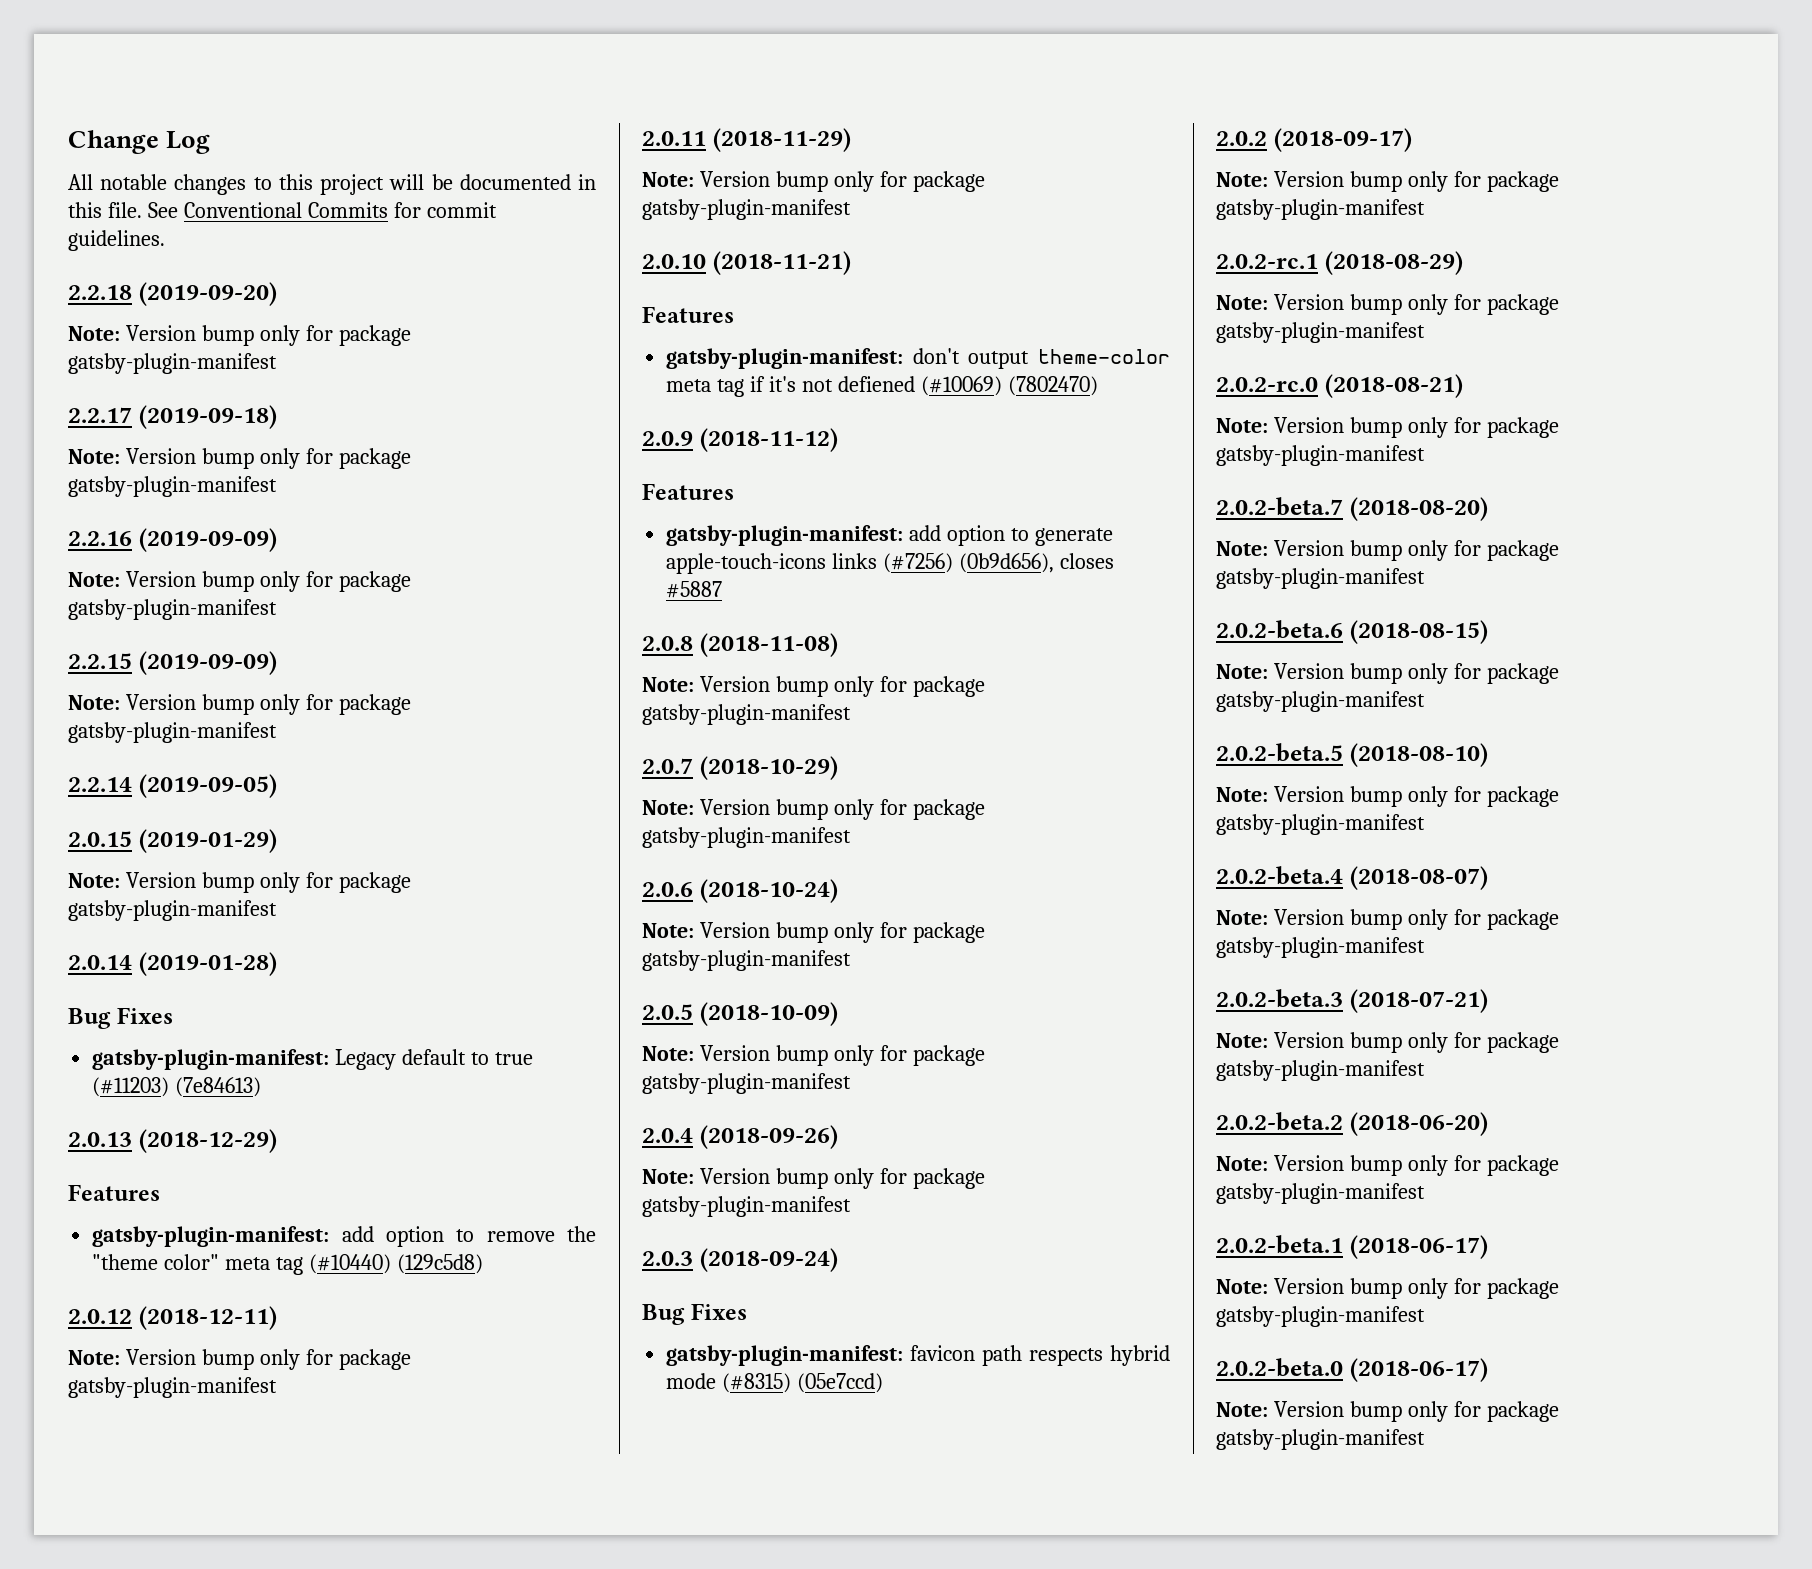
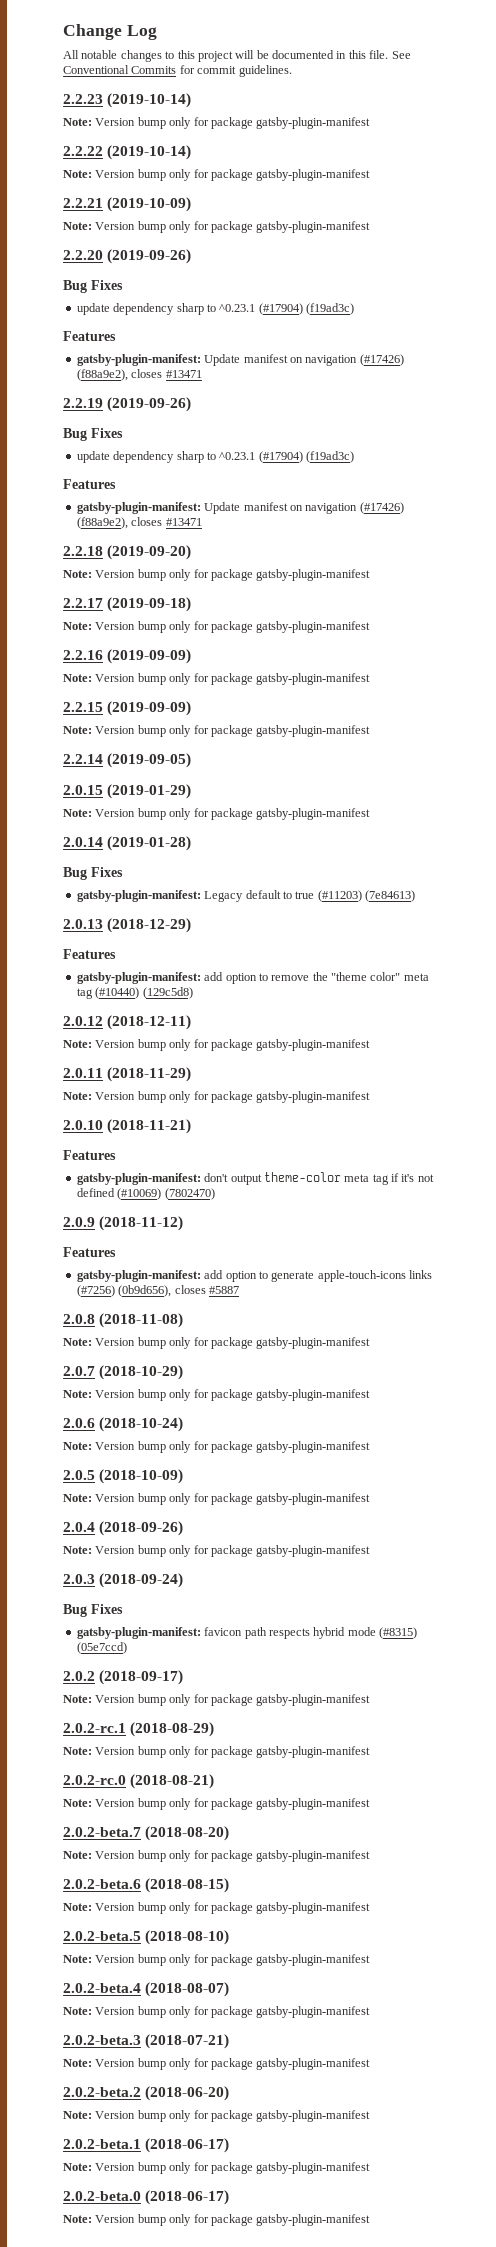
(165, 240) none -> [63,93,192,108] [63,117,371,129] [63,145,192,160] [63,169,371,181] [63,197,192,212] [63,221,371,233] [63,249,192,264] [63,280,123,293] [76,303,354,315] [63,331,116,341] [76,354,404,366] [76,369,202,381] [63,397,192,412] [63,428,123,441] [76,451,354,463] [63,479,116,489] [76,502,404,514] [76,517,202,529] // 2.2.23 (2019-10-14) // Note: Version bump only for package gatsby-plugin-manifest // 2.2.22 (2019-10-14) // Note: Version bump only for package gatsby-plugin-manifest // 2.2.21 (2019-10-09) // Note: Version bump only for package gatsby-plugin-manifest // 2.2.20 (2019-09-26) // Bug Fixes // update dependency sharp to ^0.23.1 (#17904) (f19ad3c) // Features // gatsby-plugin-manifest: Update manifest on navigation (#17426) (f88a9e2), closes #13471 // 2.2.19 (2019-09-26) // Bug Fixes // update dependency sharp to ^0.23.1 (#17904) (f19ad3c) // Features // gatsby-plugin-manifest: Update manifest on navigation (#17426) (f88a9e2), closes #13471
[837,376,915,392] defiened -> [76,1188,115,1197] defined

